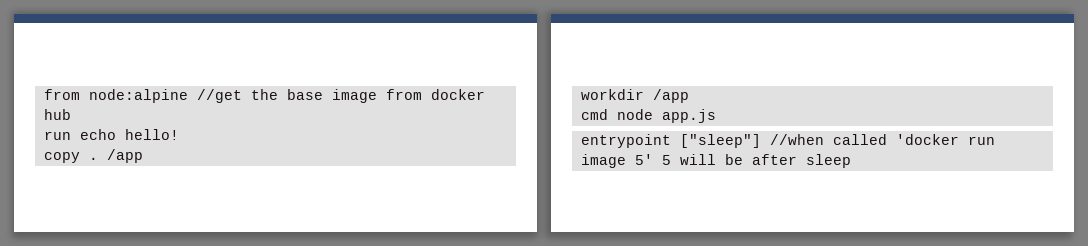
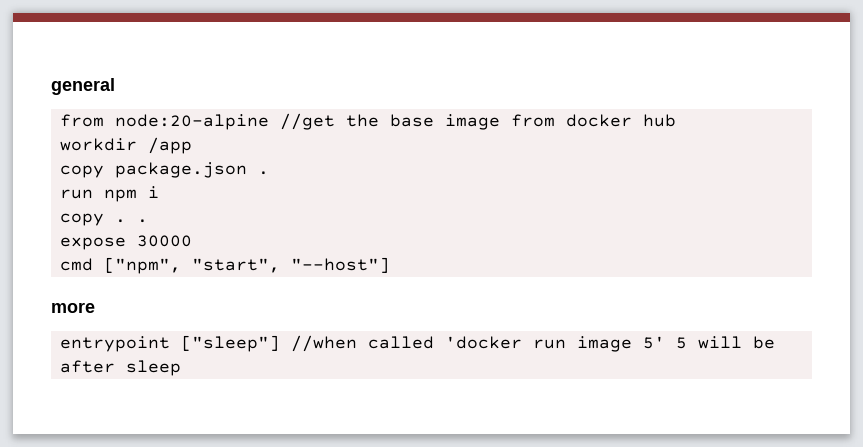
[43,89,188,103] from node:alpine -> [51,78,115,95] [59,114,269,130] general // from node:20-alpine
[43,129,179,140] // run echo hello! -> [59,137,192,154] [59,162,269,178] [59,186,159,202] // workdir /app // copy package.json . // run npm i
[106,149,143,163] [580,89,689,103] [580,109,716,123] /app // workdir /app // cmd node app.js -> [136,219,148,223] [59,235,192,250] [59,257,390,274] [51,302,95,313] . // expose 30000 // cmd ["npm", "start", "--host"] // more

